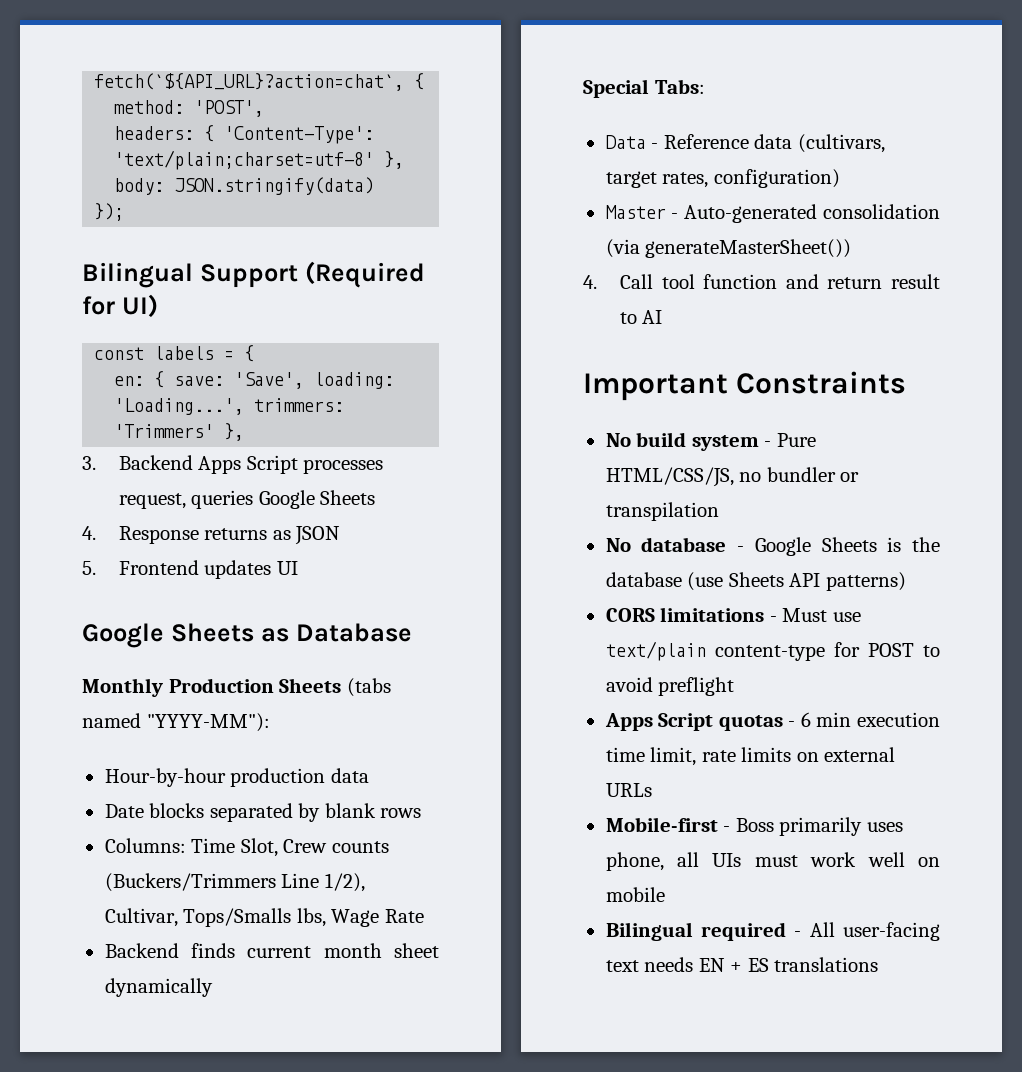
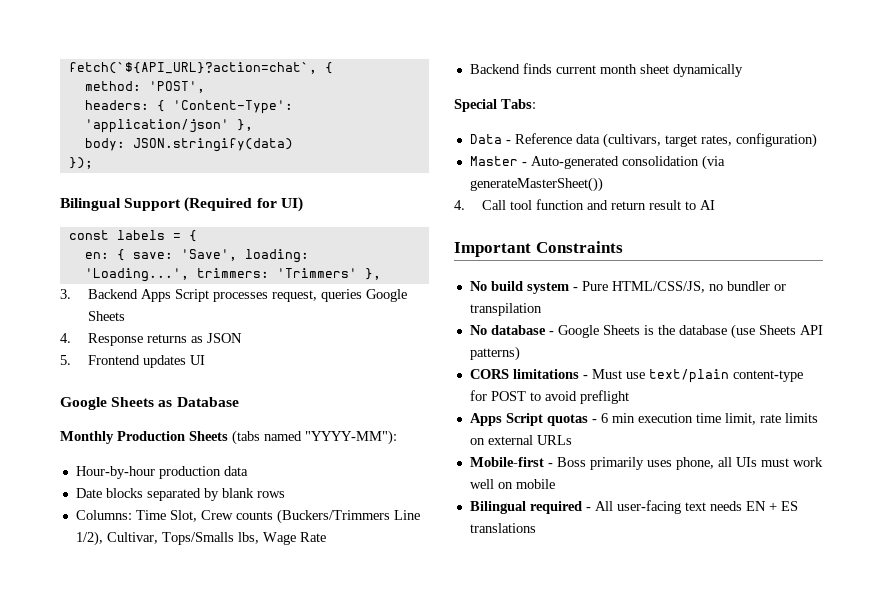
[114,150,375,170] 'text/plain;charset=utf-8' -> [84,119,229,133] 'application/json'

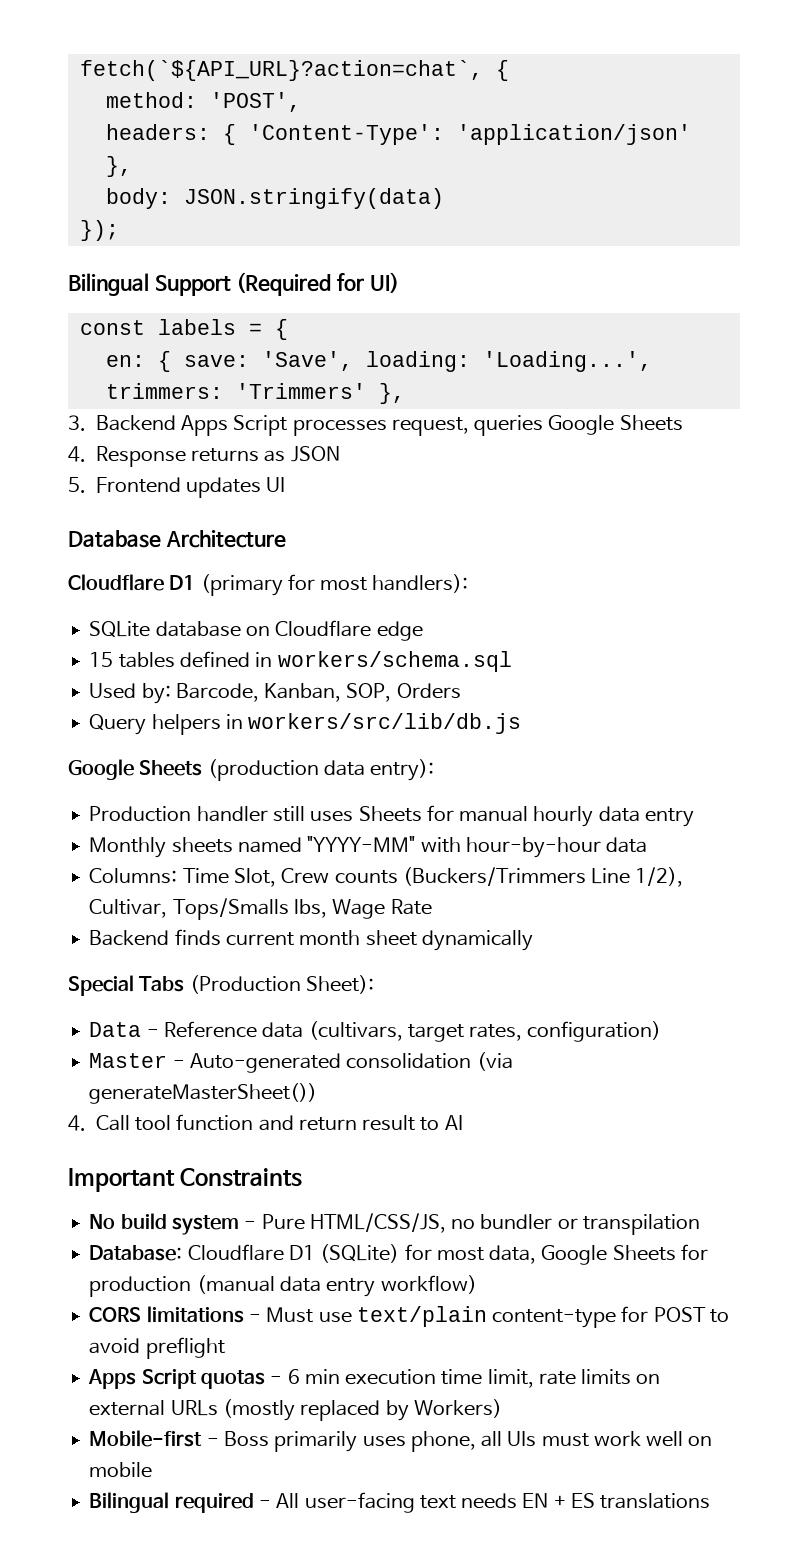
[60,397,239,410] [60,430,397,445] [75,466,248,479] [75,488,285,501] Google Sheets as Database // Monthly Production Sheets (tabs named "YYYY-MM"): // Hour-by-hour production data // Date blocks separated by blank rows -> [68,530,286,548] [68,574,469,596] [89,620,423,641] [89,651,512,672] [89,683,461,704] [89,713,522,735] [68,759,435,781] [89,805,694,827] [89,836,648,858] Database Architecture // Cloudflare D1 (primary for most handlers): // SQLite database on Cloudflare edge // 15 tables defined in workers/schema.sql // Used by: Barcode, Kanban, SOP, Orders // Query helpers in workers/src/lib/db.js // Google Sheets (production data entry): // Production handler still uses Sheets for manual hourly data entry // Monthly sheets named "YYYY-MM" with hour-by-hour data
[501,99,536,109] Tabs: -> [139,975,374,994] Tabs (Production Sheet):
[469,324,823,339] [469,346,520,361] No database - Google Sheets is the database (use Sheets API patterns) -> [89,1244,708,1265] [89,1275,477,1297] Database: Cloudflare D1 (SQLite) for most data, Google Sheets for production (manual data entry workflow)
(572, 440) none -> [222,1399,502,1421] (mostly replaced by Workers)

